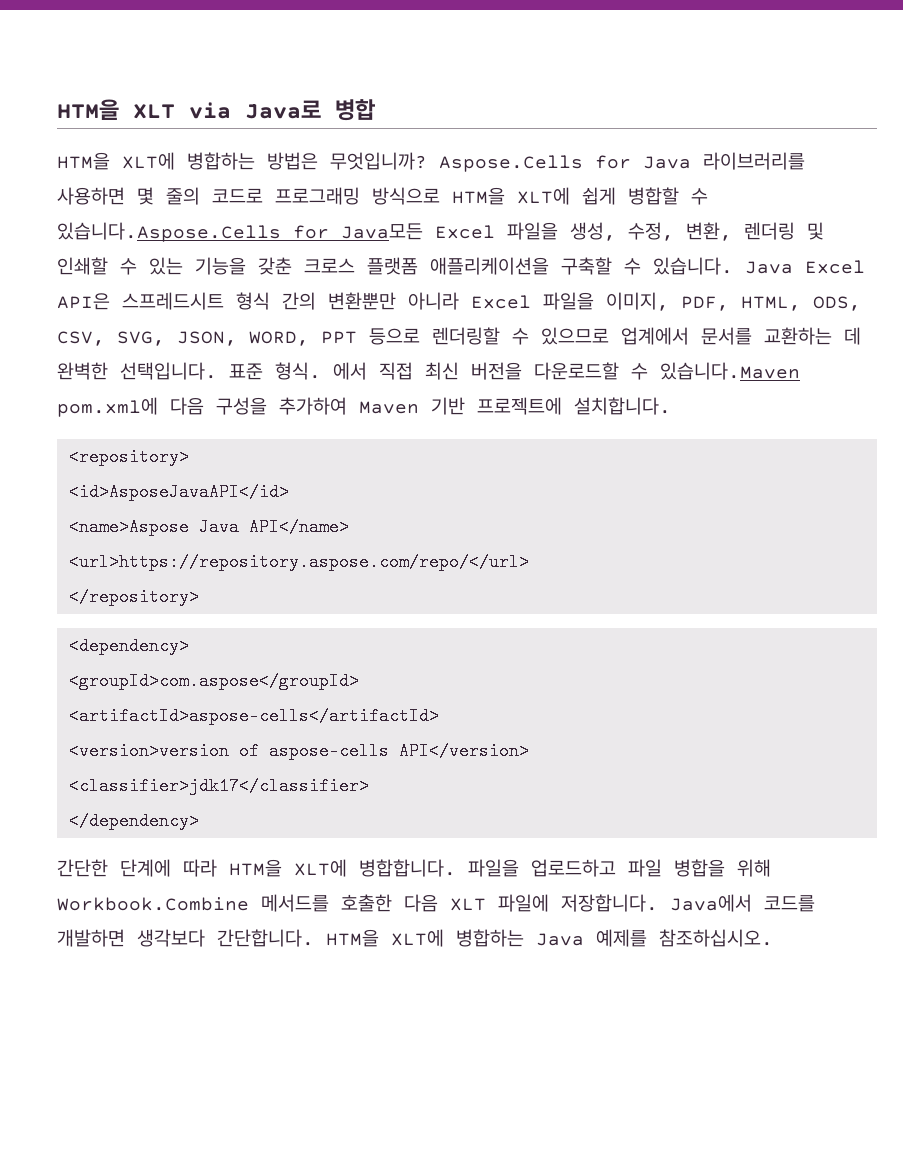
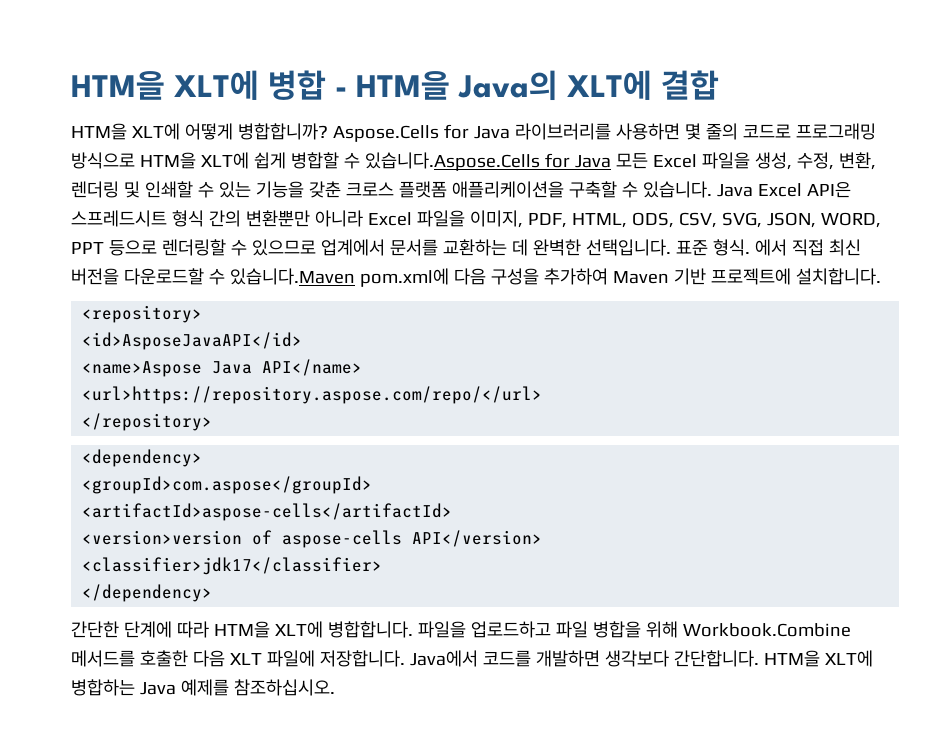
[57,99,375,121] [57,152,427,170] HTM을 XLT via Java로 병합 // HTM을 XLT에 병합하는 방법은 무엇입니까? -> [71,70,719,101] [71,123,328,140] HTM을 XLT에 병합 - HTM을 Java의 XLT에 결합 // HTM을 XLT에 어떻게 병합합니까?
[341,223,423,240] Java모든 -> [574,153,648,169] Java 모든

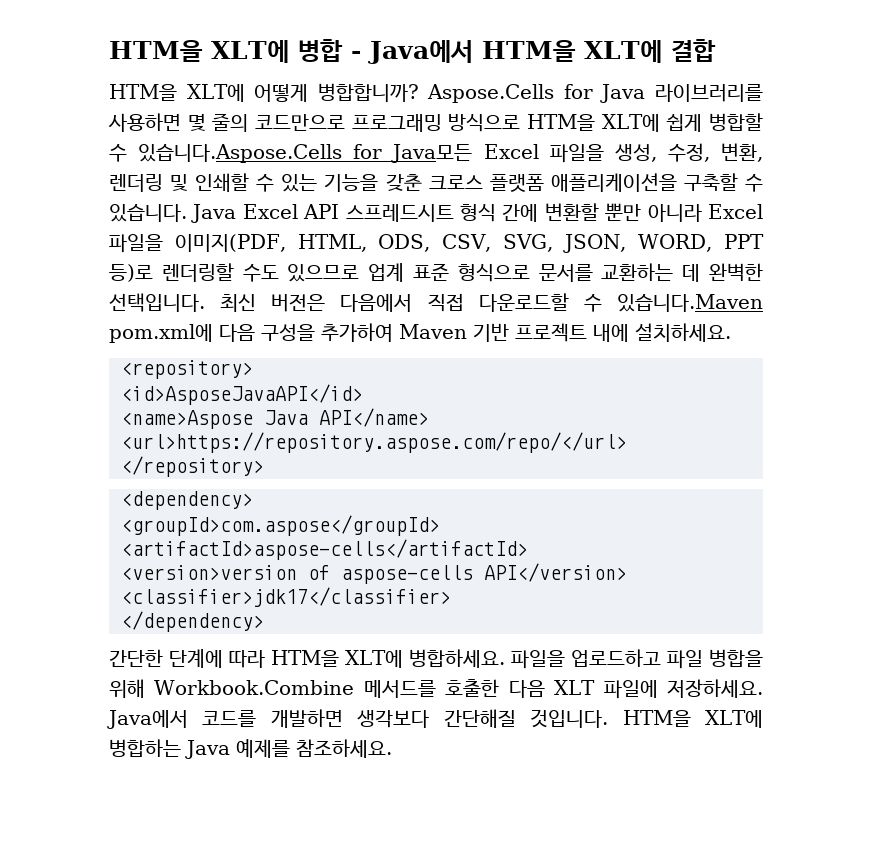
[356,70,558,101] HTM을 Java의 -> [367,40,576,64] Java에서 HTM을
[742,124,791,138] 코드로 -> [255,114,346,131] 코드만으로
[574,153,648,169] Java 모든 -> [391,144,473,163] Java모든
[806,181,851,198] API은 -> [303,204,340,219] API
[208,210,310,227] 간의 변환뿐만 -> [502,203,642,222] 간에 변환할 뿐만
[469,210,567,228] 이미지, PDF, -> [174,234,286,252] 이미지(PDF,
[108,239,385,256] 등으로 렌더링할 수 있으므로 업계에서 -> [109,263,530,282] 등)로 렌더링할 수도 있으므로 업계 표준 형식으로
[675,239,861,256] [71,268,119,285] 표준 형식. 에서 직접 최신 버전을 -> [220,293,464,312] 최신 버전은 다음에서 직접
[710,268,881,285] 프로젝트에 설치합니다. -> [515,323,731,342] 프로젝트 내에 설치하세요.
[327,621,413,638] 병합합니다. -> [408,649,505,668] 병합하세요.
[319,650,405,667] 저장합니다. -> [667,679,763,698] 저장하세요.
[673,650,759,667] 간단합니다. -> [443,709,609,728] 간단해질 것입니다.
[233,679,335,696] 참조하십시오. -> [296,739,392,758] 참조하세요.

